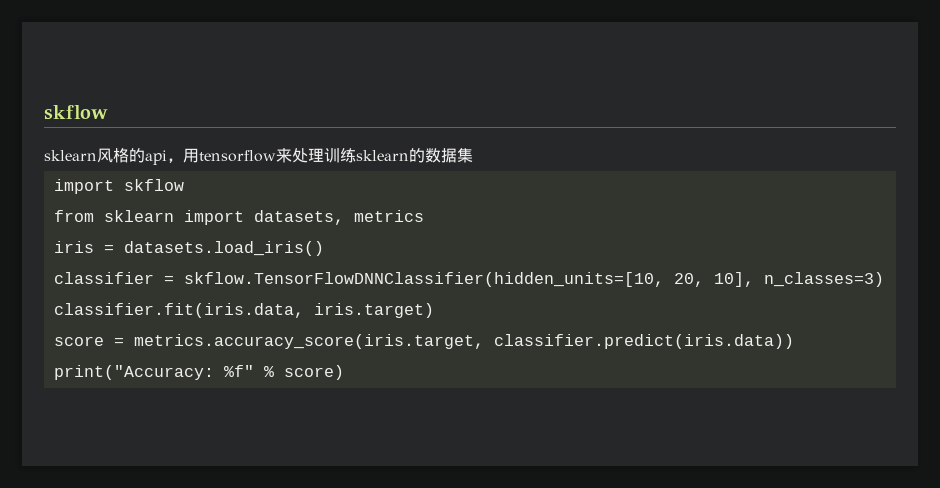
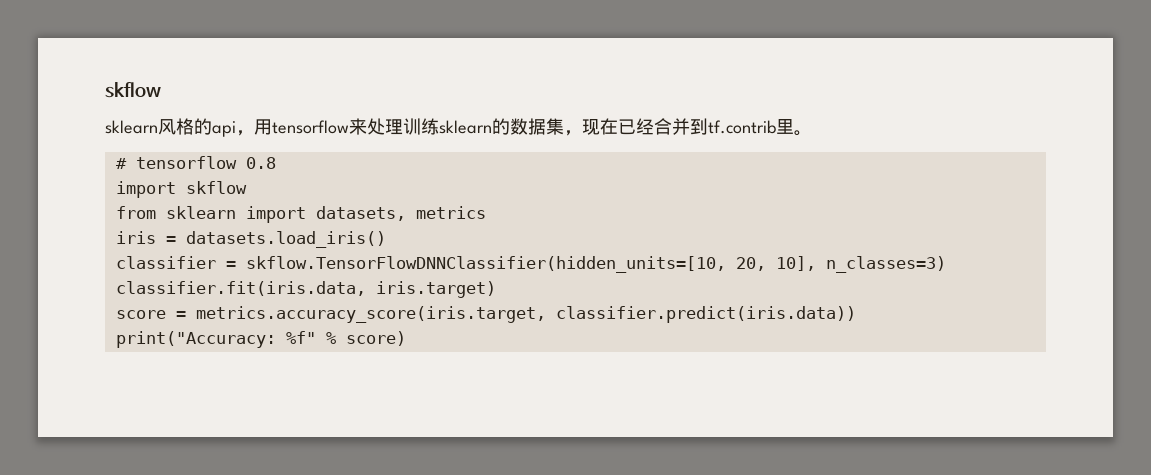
(473, 155) none -> [564,118,812,136] [115,156,276,169] ，现在已经合并到tf.contrib里。 // # tensorflow 0.8

